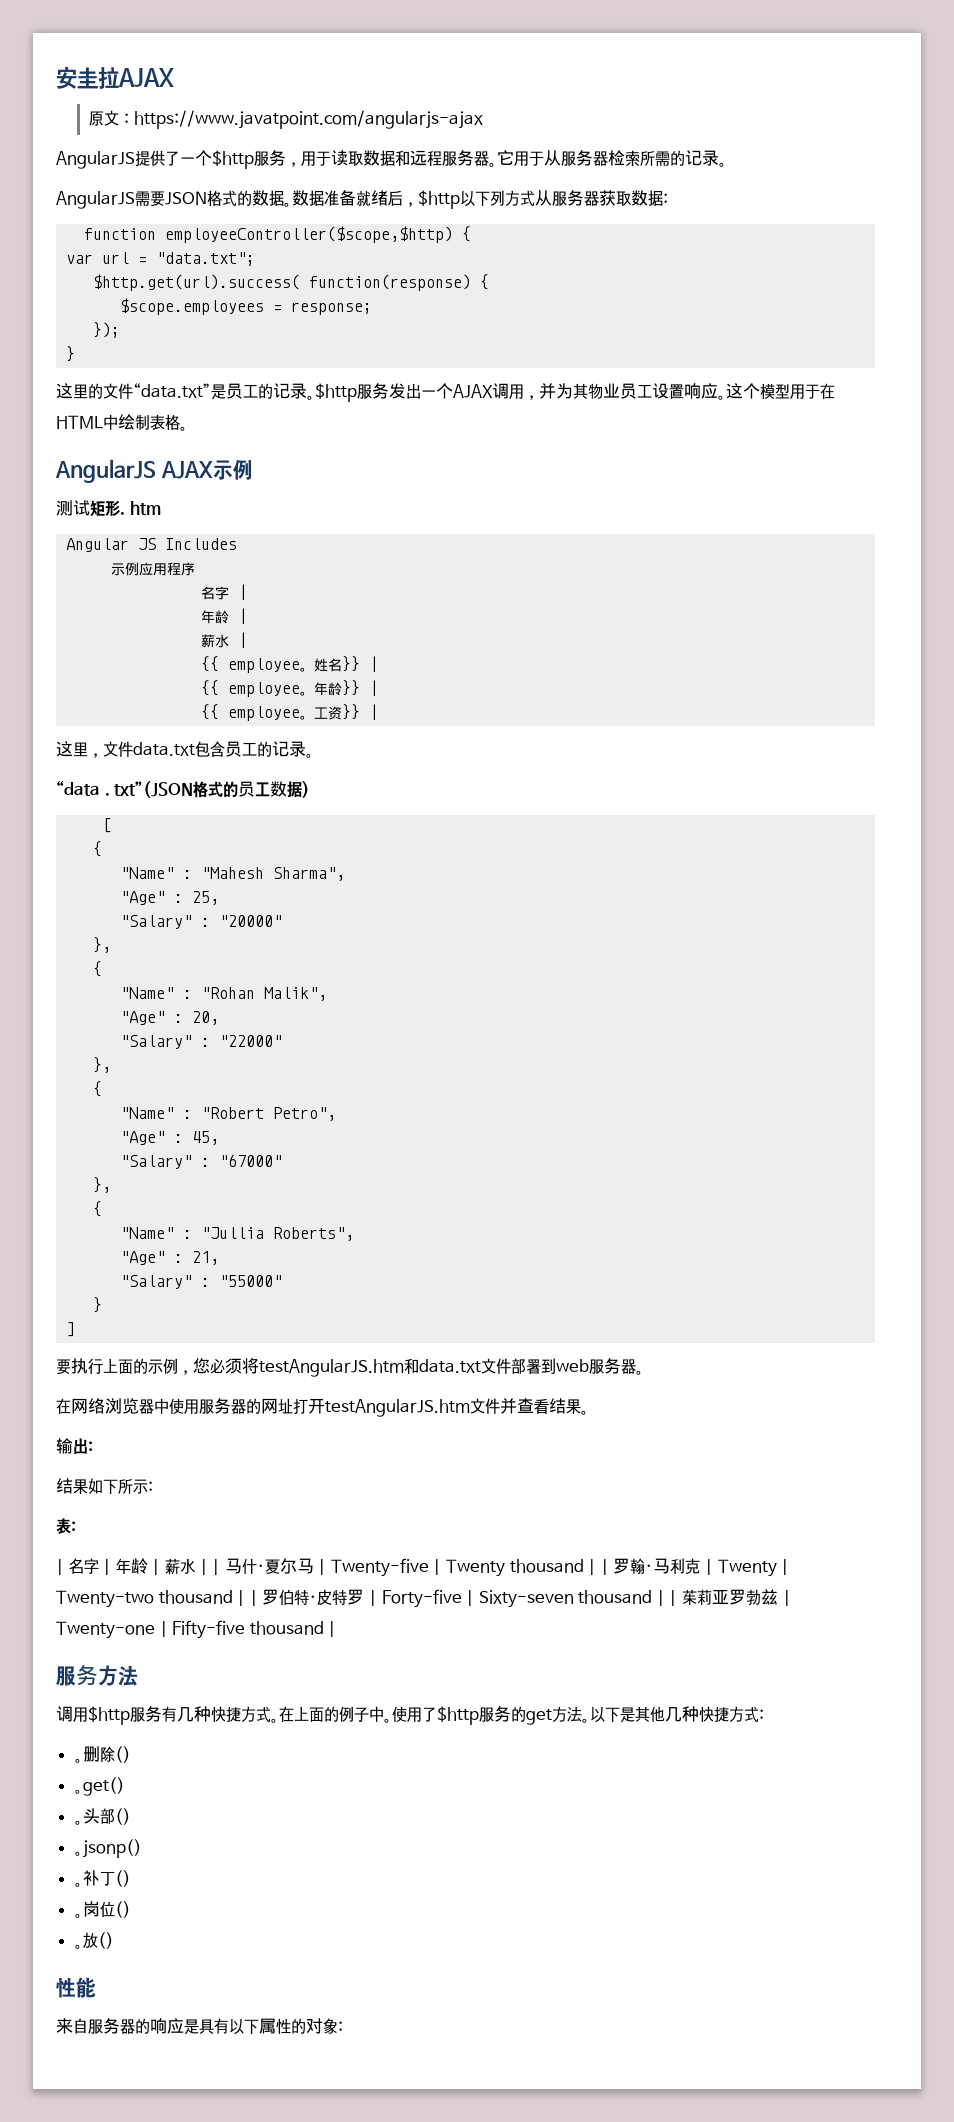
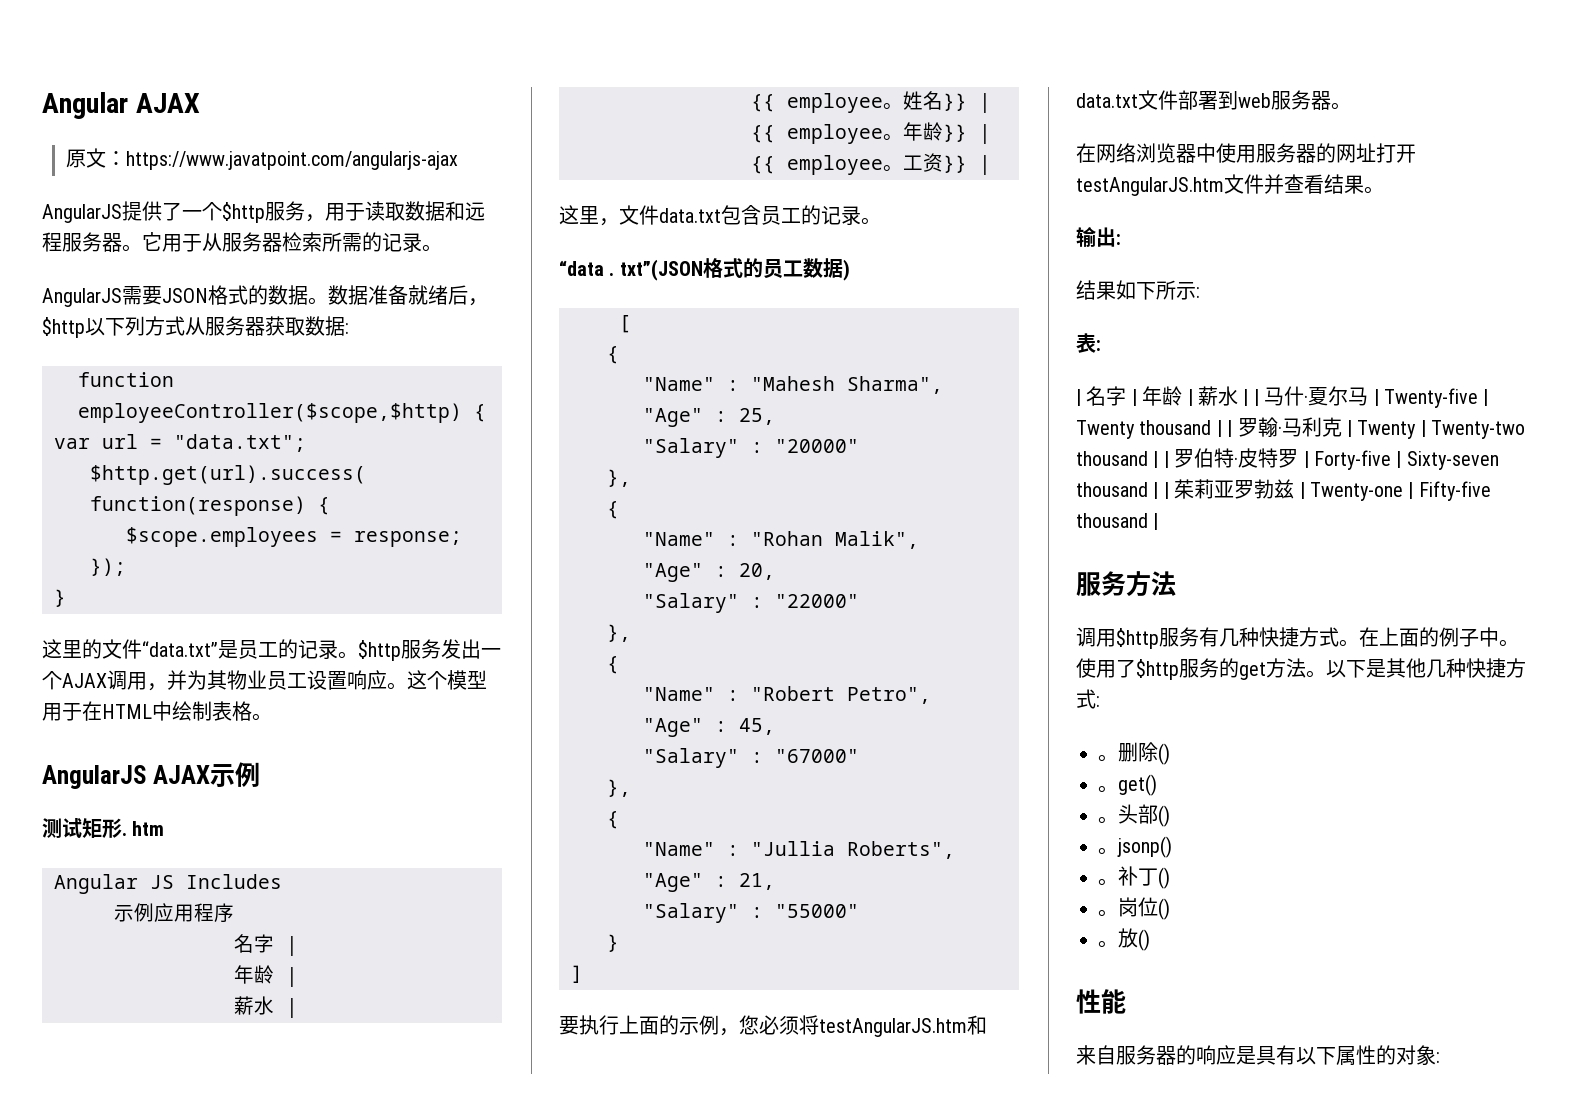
[56,66,119,90] 安圭拉 -> [42,92,128,119] Angular

